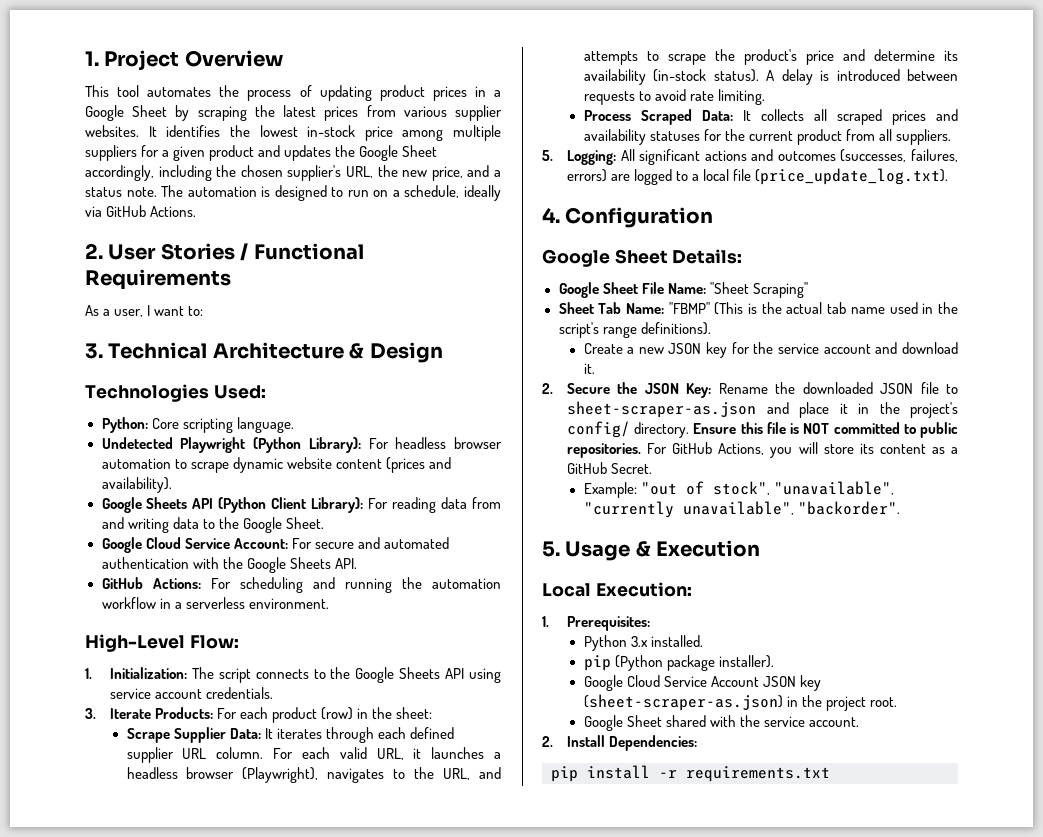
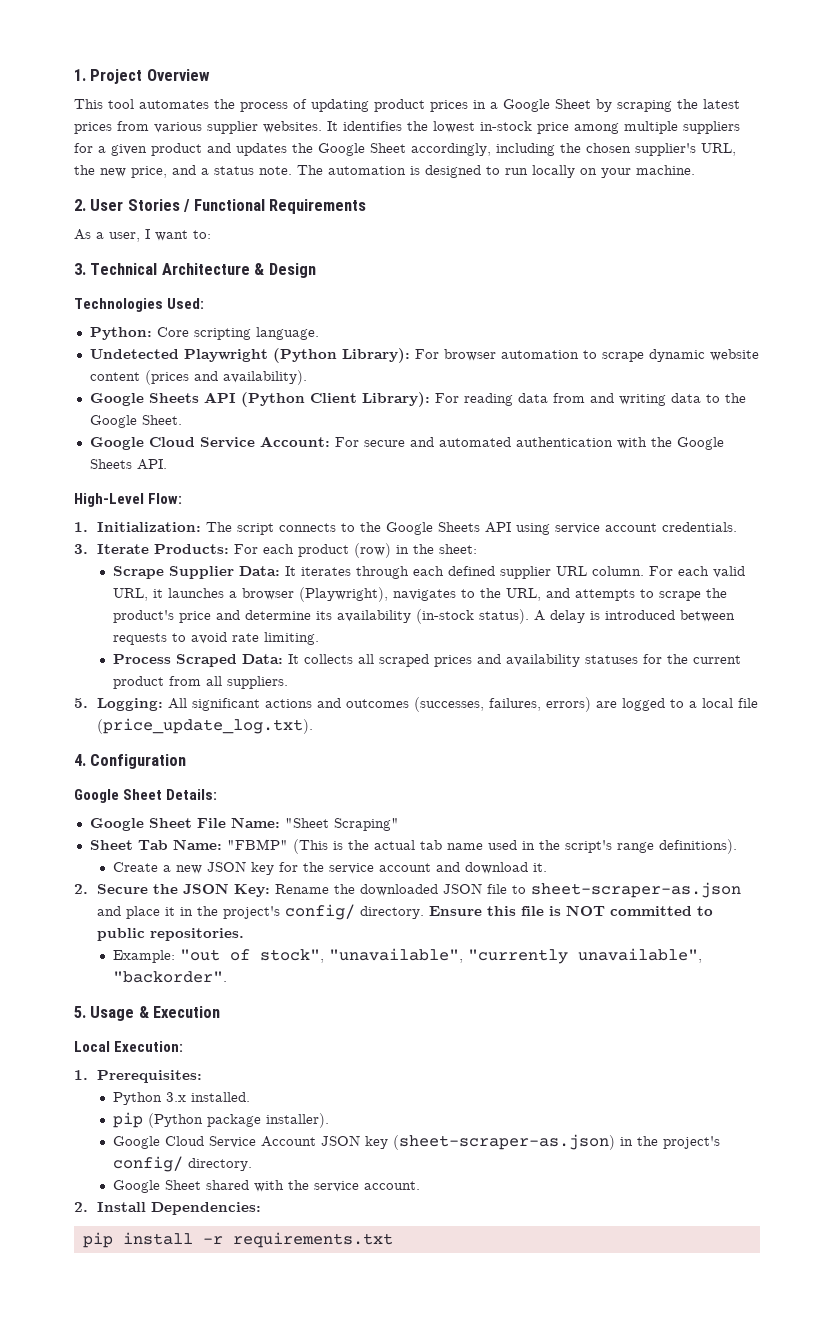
[373,185,502,201] [85,205,197,217] on a schedule, ideally via GitHub Actions. -> [532,165,695,178] locally on your machine.
[395,437,447,449] headless -> (439, 354) none
[101,577,502,593] [101,597,329,609] // GitHub Actions: For scheduling and running the automation workflow in a serverless environment. -> (167, 464) none
[126,767,178,779] headless -> (238, 594) none
[647,442,959,458] [567,462,653,474] For GitHub Actions, you will store its content as a GitHub Secret. -> (245, 934) none
[825,696,897,711] project root. -> [663,1136,721,1149] [113,1156,253,1172] project's config/ directory.

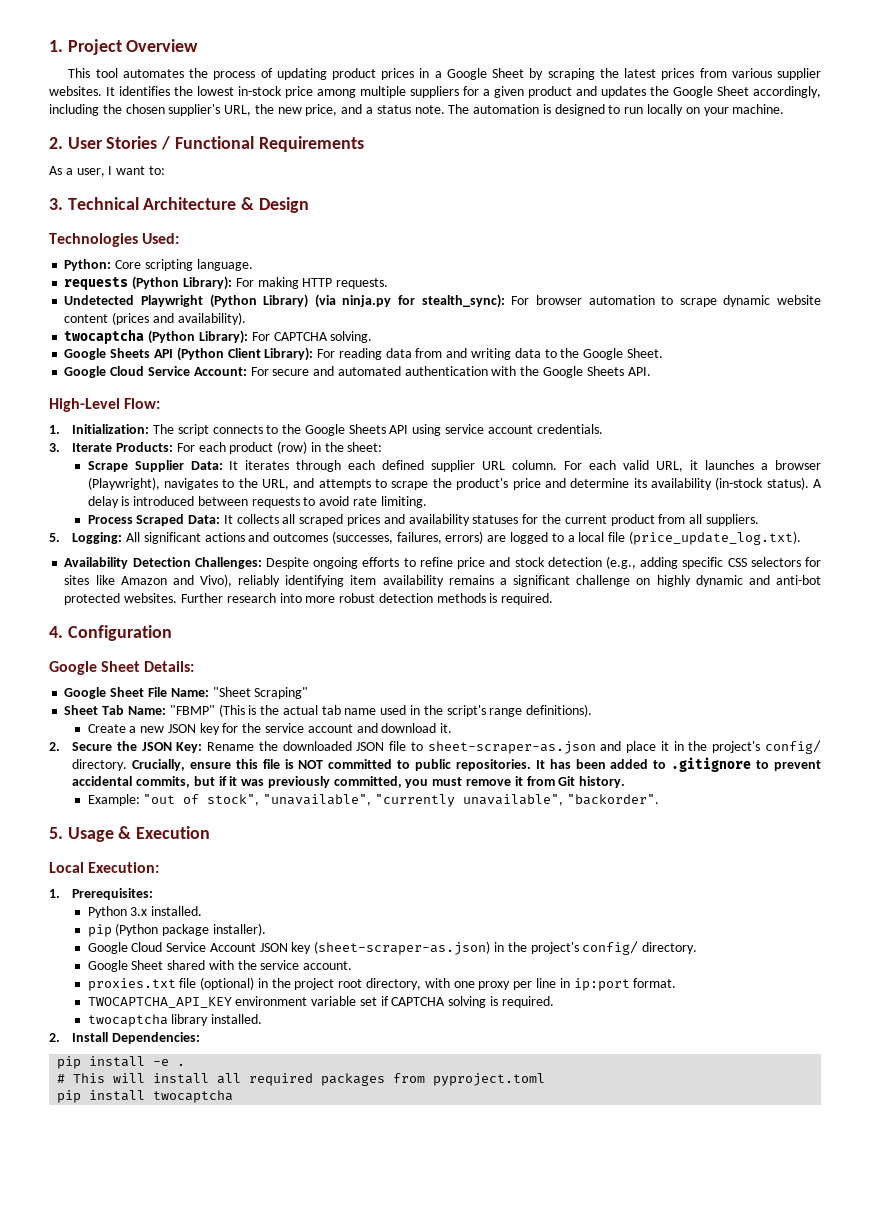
[89,348,410,363] Undetected Playwright (Python Library): -> [64,276,389,290] [64,294,505,308] requests (Python Library): For making HTTP requests. // Undetected Playwright (Python Library) (via ninja.py for stealth_sync):
(307, 377) none -> [64,329,373,344] // twocaptcha (Python Library): For CAPTCHA solving.
(314, 726) none -> [64,556,821,569] [64,574,821,587] [64,593,554,605] // Availability Detection Challenges: Despite ongoing efforts to refine price and stock detection (e.g., adding specific CSS selectors for sites like Amazon and Vivo), reliably identifying item availability remains a significant challenge on highly dynamic and anti-bot protected websites. Further research into more robust detection methods is required.
[429,906,483,916] Ensure -> [132,759,231,771] Crucially, ensure
(245, 934) none -> [535,757,821,772] [72,776,626,788] It has been added to .gitignore to prevent accidental commits, but if it was previously committed, you must remove it from Git history.
(421, 1185) none -> [87,977,677,991] [87,996,554,1008] [87,1014,263,1027] // proxies.txt file (optional) in the project root directory, with one proxy per line in ip:port format. // TWOCAPTCHA_API_KEY environment variable set if CAPTCHA solving is required. // twocaptcha library installed.
[202,1232,393,1248] -r requirements.txt -> [153,1059,186,1066] [57,1073,546,1086] [57,1090,234,1103] -e . // # This will install all required packages from pyproject.toml // pip install twocaptcha

